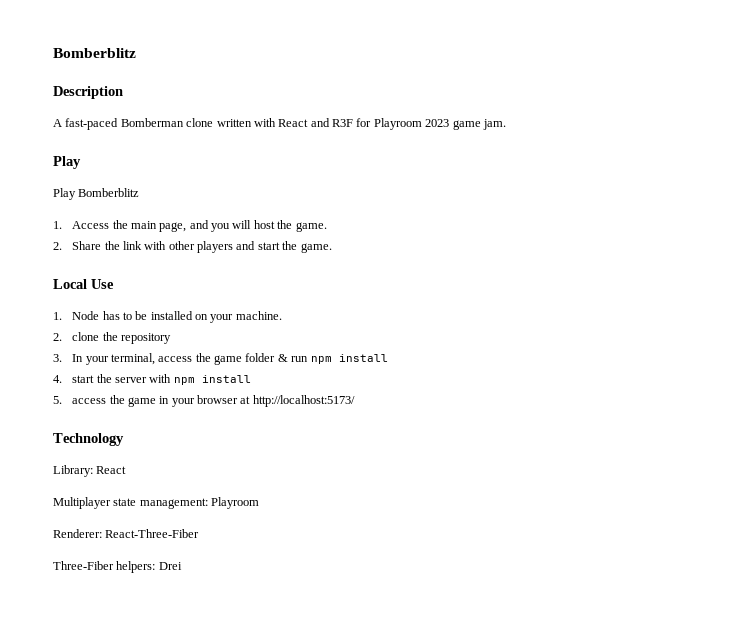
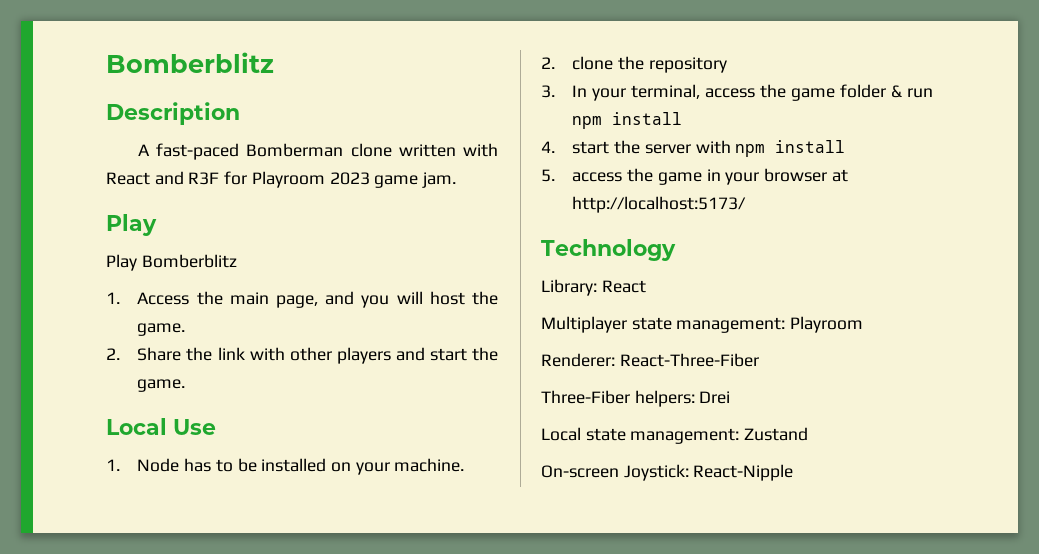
(182, 566) none -> [541,427,809,444] [541,464,794,481] // Local state management: Zustand // On-screen Joystick: React-Nipple

